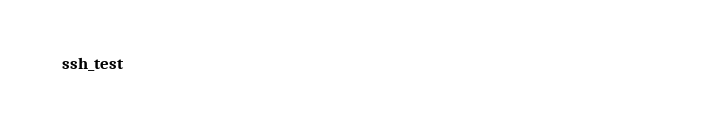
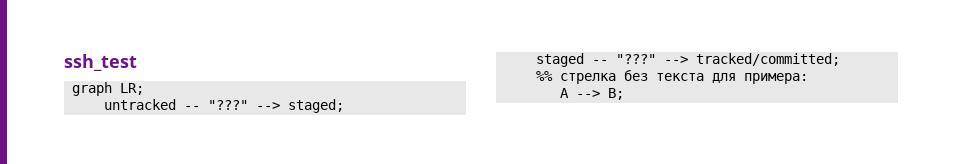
(124, 64) none -> [72,82,145,96] [104,99,345,113] [536,53,841,67] [536,70,809,84] [560,88,625,100] // graph LR; // untracked -- "???" --> staged; // staged -- "???" --> tracked/committed; // %% стрелка без текста для примера: // A --> B;

